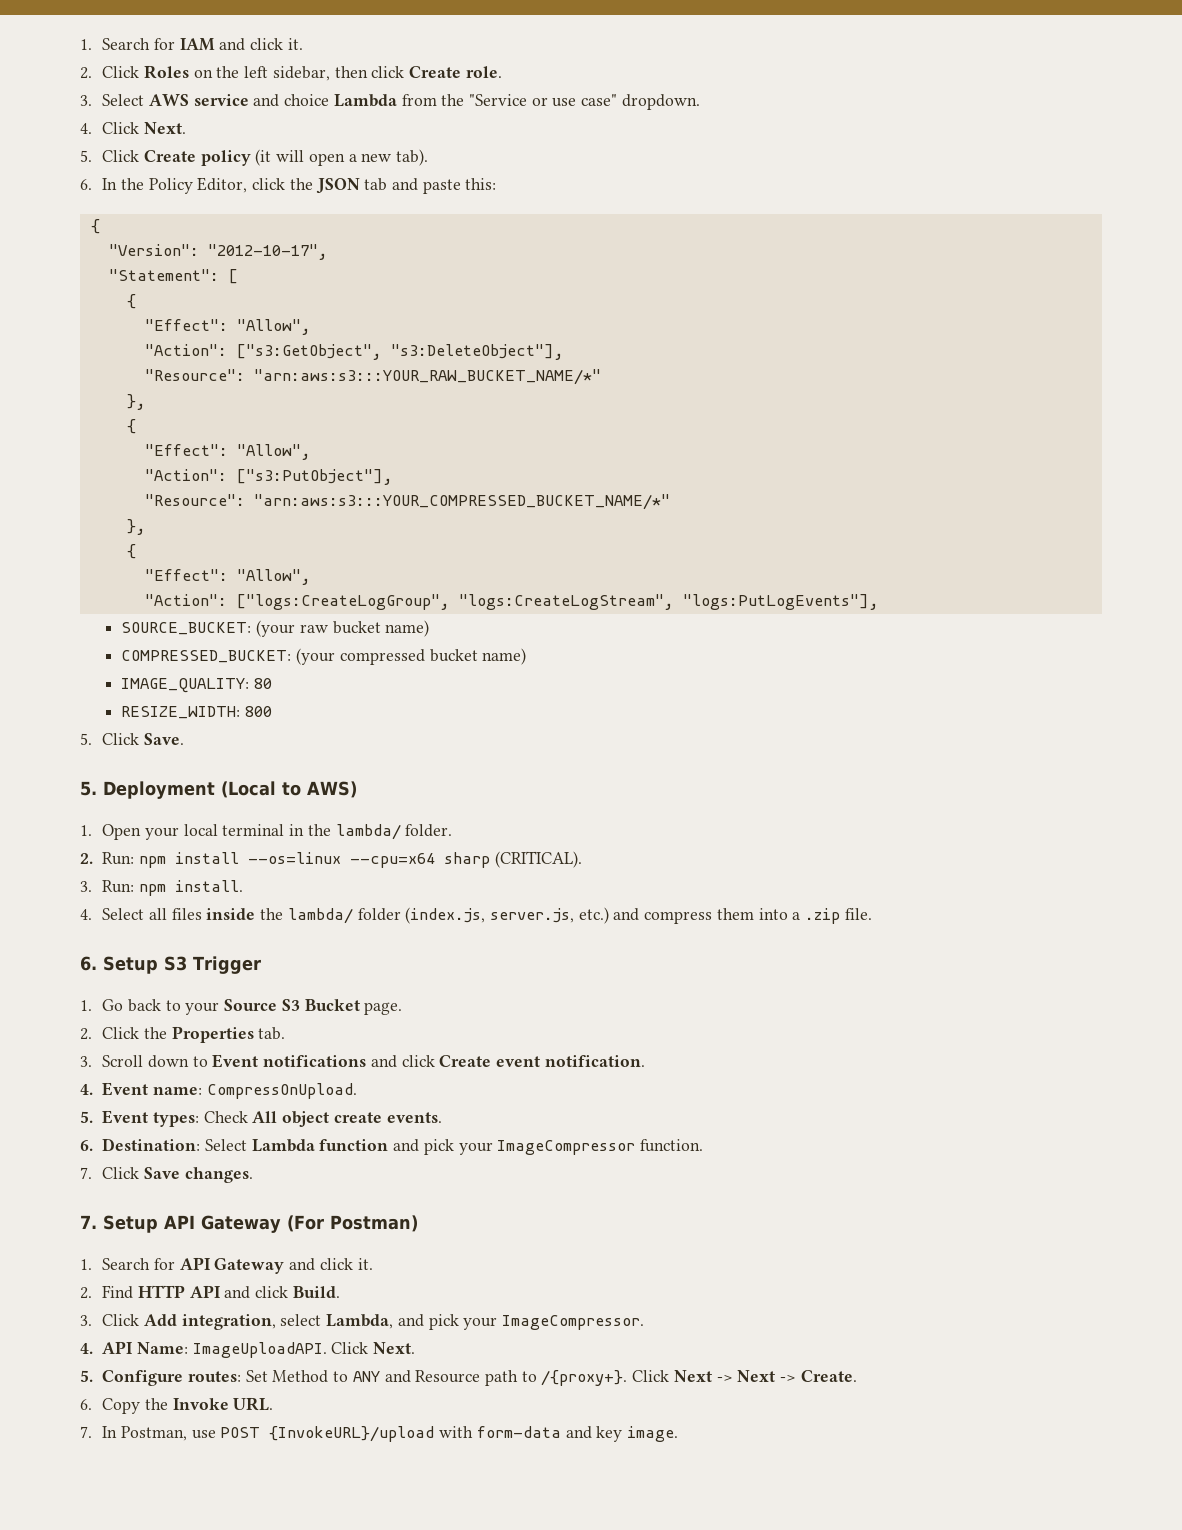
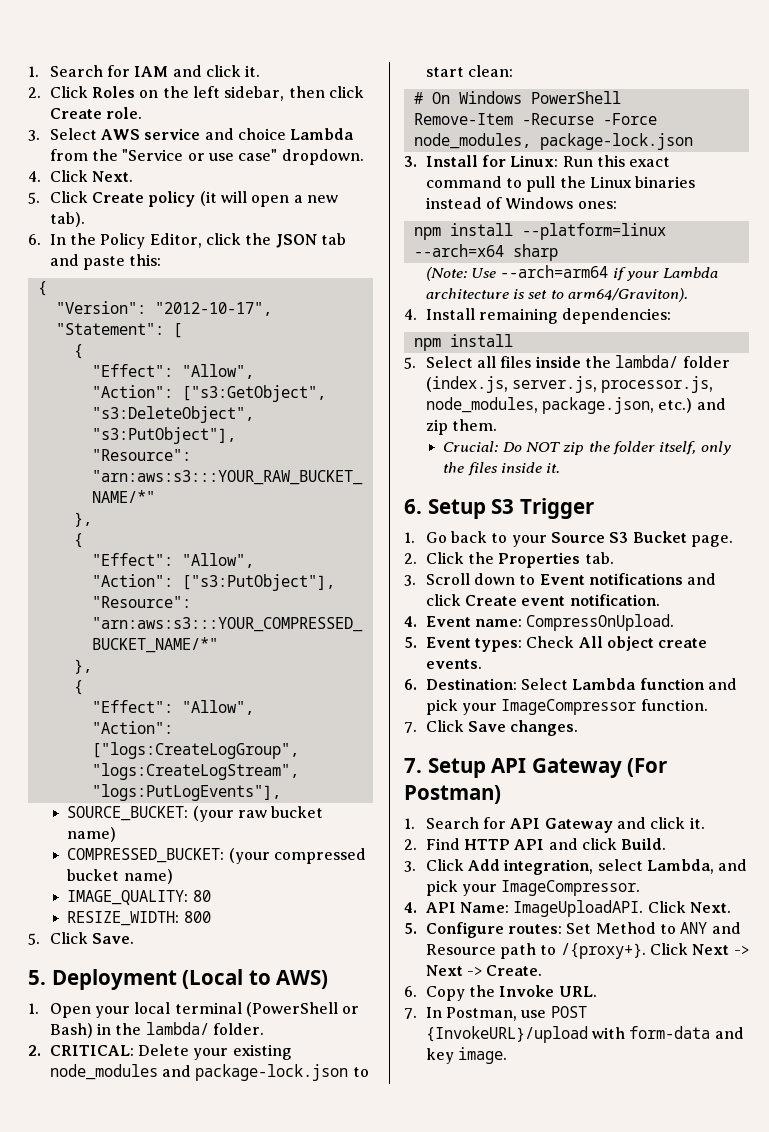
[390,344,564,360] "s3:DeleteObject"], -> [91,406,254,423] [91,427,236,444] "s3:DeleteObject", "s3:PutObject"],
(285, 830) none -> [245,1002,360,1017] [49,1023,93,1038] (PowerShell or Bash)
[102,851,582,868] [80,880,243,896] [80,909,92,920] Run: npm install --os=linux --cpu=x64 sharp (CRITICAL). // 3. Run: npm install. // 4. -> [49,1044,292,1060] [49,1064,369,1081] [425,65,514,77] [413,91,621,104] [413,113,657,125] [413,133,693,150] [404,155,671,167] [425,176,696,192] [425,197,617,209] [413,223,666,240] [413,244,558,261] [425,265,719,281] [425,288,688,302] [404,308,672,324] [413,334,513,351] [404,357,416,369] CRITICAL: Delete your existing node_modules and package-lock.json to start clean: // # On Windows PowerShell // Remove-Item -Recurse -Force node_modules, package-lock.json // 3. Install for Linux: Run this exact command to pull the Linux binaries instead of Windows ones: // npm install --platform=linux --arch=x64 sharp // (Note: Use --arch=arm64 if your Lambda architecture is set to arm64/Graviton). // 4. Install remaining dependencies: // npm install // 5.
[578,907,872,924] etc.) and compress them into a .zip file. -> [601,376,714,393] [425,397,726,414] [425,419,498,435] [443,441,731,455] [443,462,561,476] processor.js, node_modules, package.json, etc.) and zip them. // Crucial: Do NOT zip the folder itself, only the files inside it.

